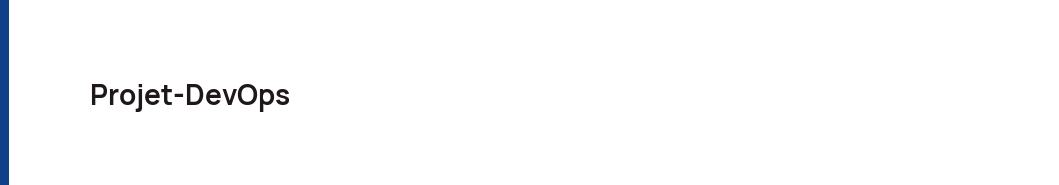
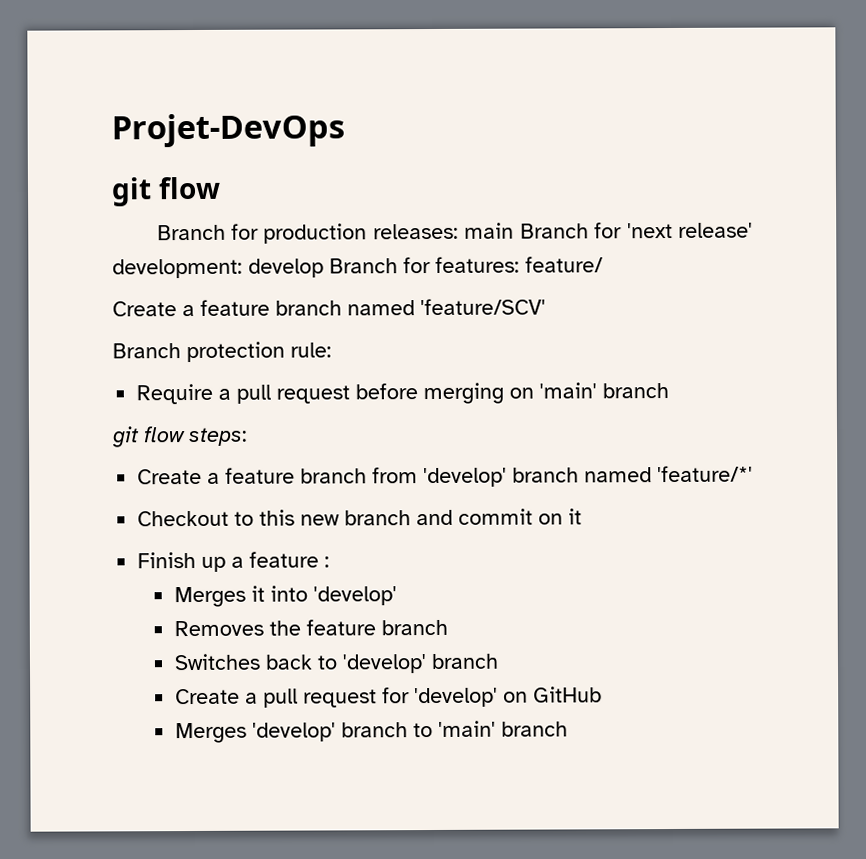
(290, 98) none -> [111,176,221,207] [156,222,753,244] [112,256,603,279] [112,298,546,317] [112,341,332,363] [136,382,670,405] [111,426,248,448] [137,465,754,488] [137,508,583,527] [137,551,331,572] [174,585,398,608] [174,619,449,637] [174,653,500,674] [175,686,603,708] [175,720,569,744] // git flow // Branch for production releases: main Branch for 'next release' development: develop Branch for features: feature/ // Create a feature branch named 'feature/SCV' // Branch protection rule: // Require a pull request before merging on 'main' branch // git flow steps: // Create a feature branch from 'develop' branch named 'feature/*' // Checkout to this new branch and commit on it // Finish up a feature : // Merges it into 'develop' // Removes the feature branch // Switches back to 'develop' branch // Create a pull request for 'develop' on GitHub // Merges 'develop' branch to 'main' branch

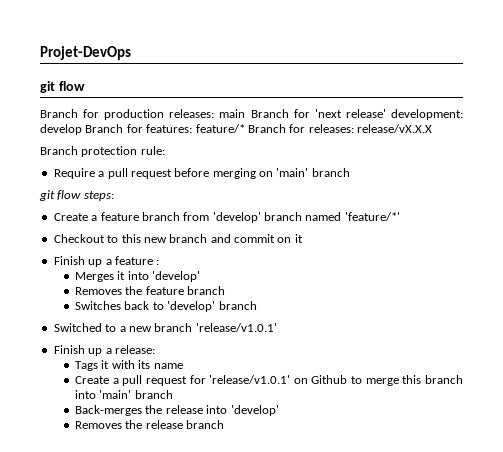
[525,256,603,273] [112,298,546,317] feature/ // Create a feature branch named 'feature/SCV' -> [195,124,432,133] feature/* Branch for releases: release/vX.X.X
(500, 661) none -> [53,323,277,332] [53,345,155,356] [75,360,183,371] // Switched to a new branch 'release/v1.0.1' // Finish up a release: // Tags it with its name
[414,686,603,708] [175,720,497,744] 'develop' on GitHub // Merges 'develop' branch to 'main' -> [209,375,463,386] [75,390,173,399] [75,405,279,416] [75,420,183,429] 'release/v1.0.1' on Github to merge this branch into 'main' branch // Back-merges the release into 'develop' // Removes the release

